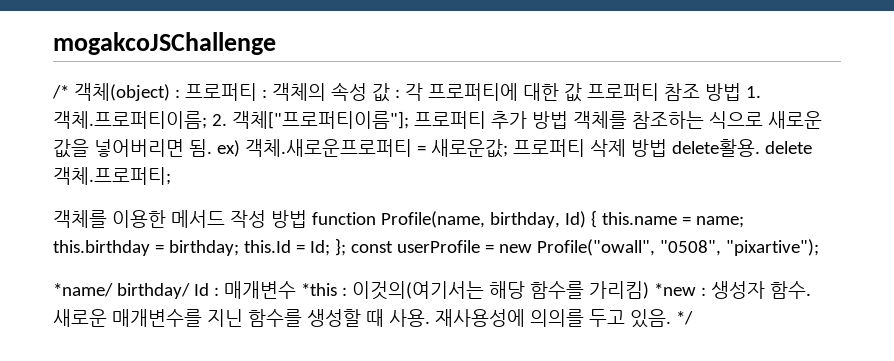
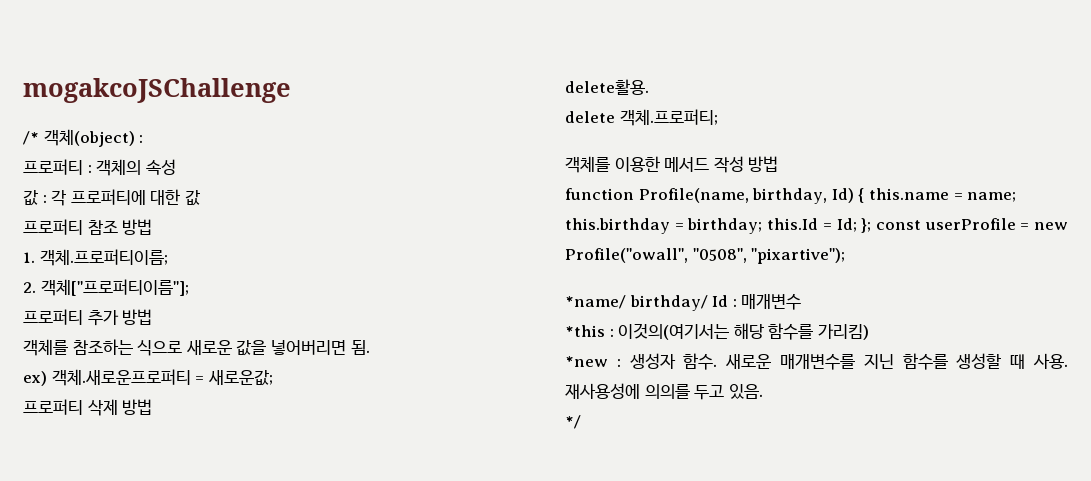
(180, 93) none -> (144, 139) //
(367, 91) none -> (176, 167) //
(582, 92) none -> (200, 198) //
(741, 92) none -> (153, 227) //
(207, 120) none -> (168, 257) //
(409, 120) none -> (189, 287) //
(568, 120) none -> (153, 317) //
(212, 148) none -> (370, 347) //
(508, 148) none -> (273, 378) //
(667, 148) none -> (153, 407) //
(760, 148) none -> (649, 87) //
(307, 219) none -> (779, 164) //
(296, 290) none -> (802, 302) //
(649, 290) none -> (869, 332) //
(671, 318) none -> (763, 391) //

